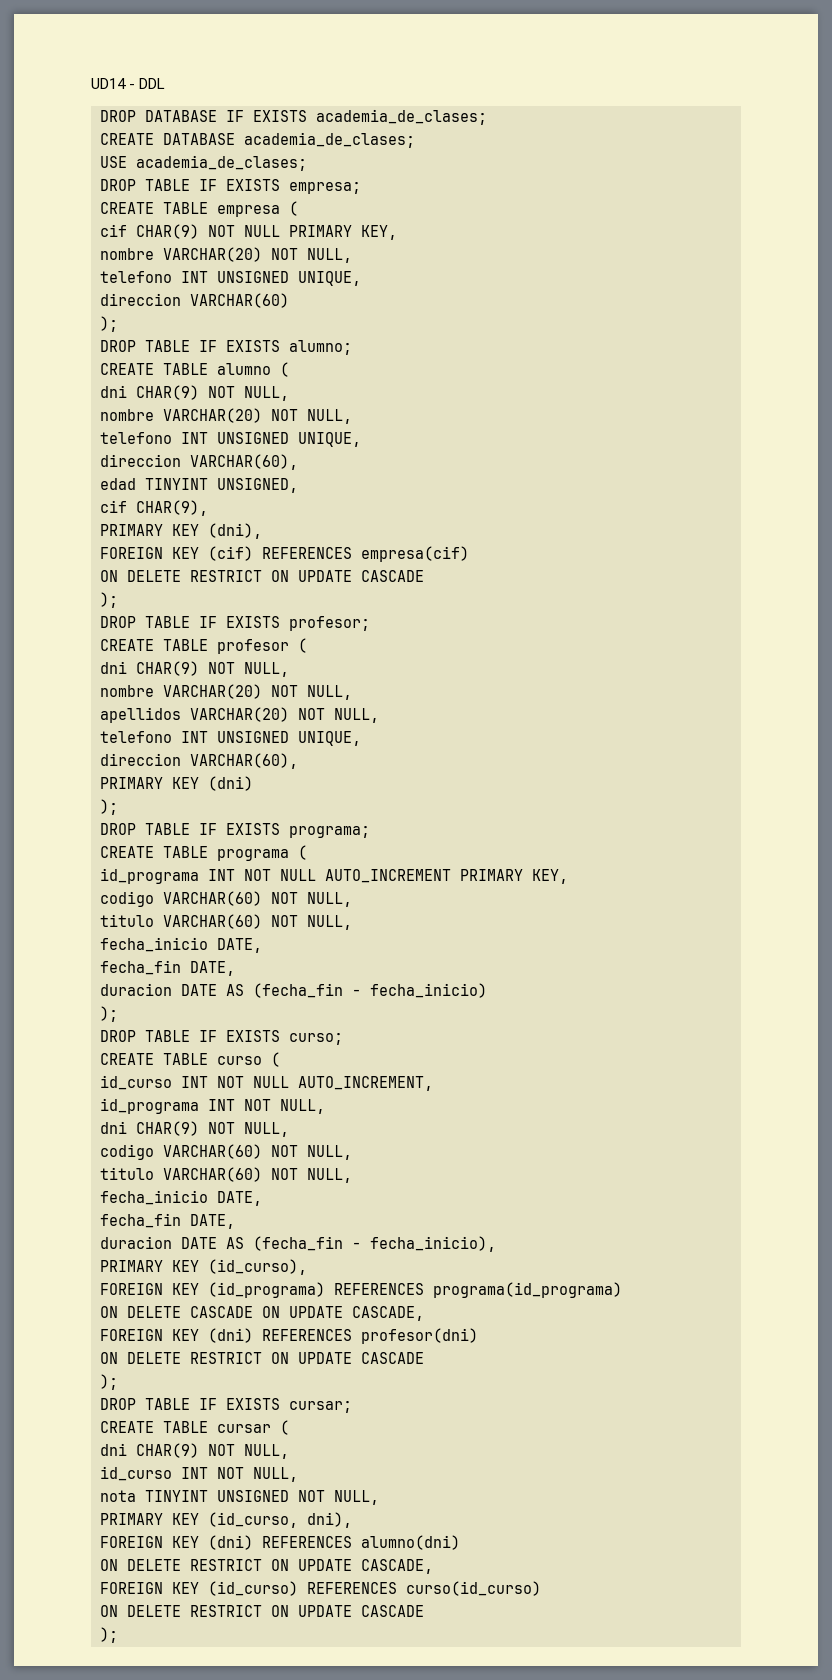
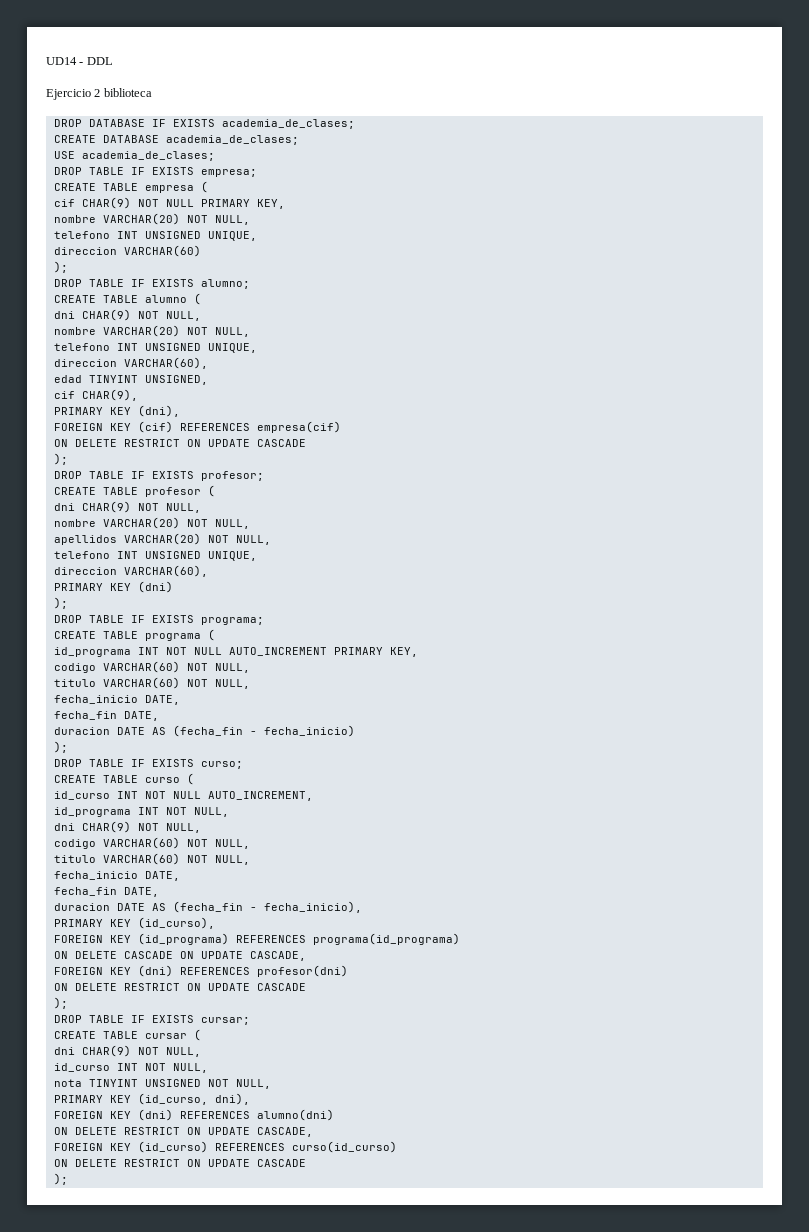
(166, 83) none -> [46,88,152,100] // Ejercicio 2 biblioteca

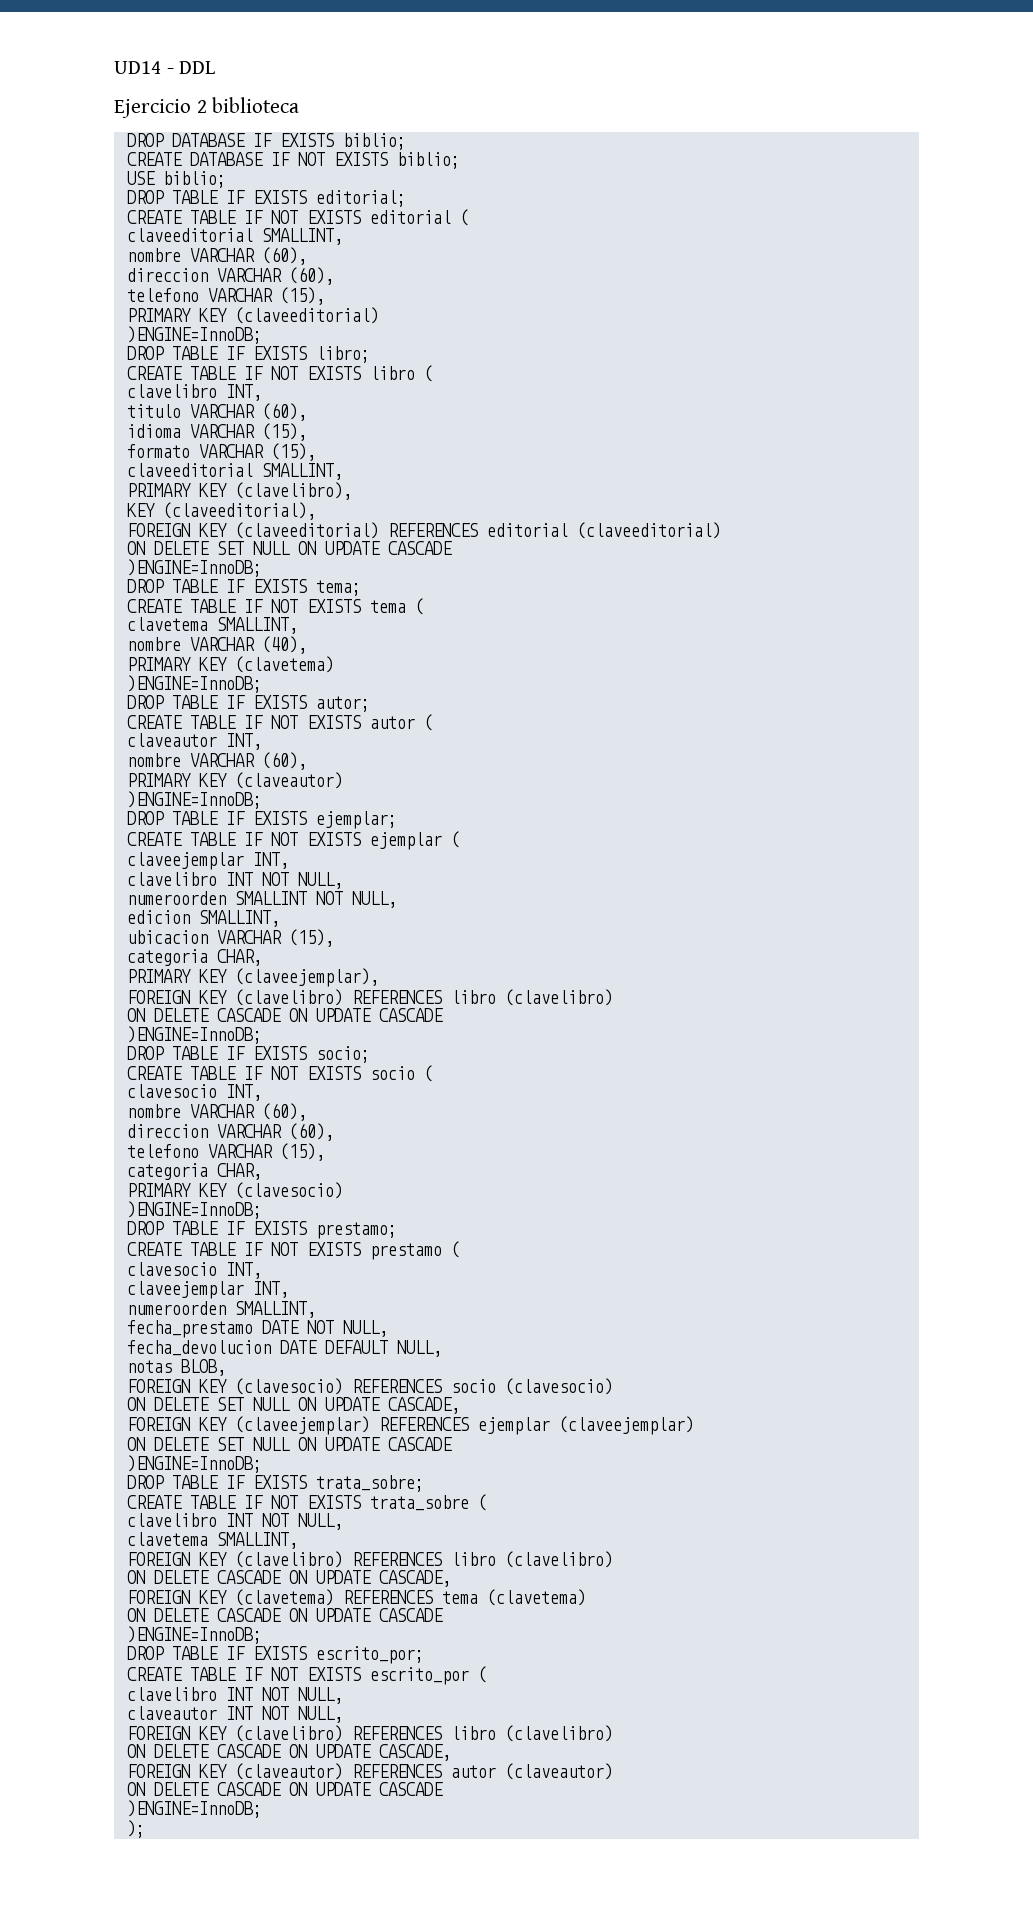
[221,119,355,129] academia_de_clases; -> [342,133,406,150] biblio;
[165,135,299,145] academia_de_clases; -> [270,152,460,169] IF NOT EXISTS biblio;
[81,151,215,161] [53,167,257,177] [53,181,208,193] [53,197,285,209] [53,213,250,225] [53,231,257,241] [53,245,201,257] [53,261,68,273] [53,279,250,289] [53,293,201,305] [53,309,201,321] [53,325,250,337] [53,343,257,353] [53,357,208,369] [53,375,208,385] [53,389,138,401] [53,405,180,417] [53,421,341,433] [53,439,306,447] [53,453,68,465] [53,471,264,481] [53,485,215,497] [53,501,201,513] [53,517,250,529] [53,533,271,545] [53,551,257,561] [53,565,208,577] [53,581,173,593] [53,597,68,609] [53,615,264,625] [53,629,215,641] [53,647,418,657] [53,661,250,673] [53,677,250,689] [53,695,180,705] [53,711,159,721] [53,725,355,737] [53,741,68,753] [53,759,243,769] [53,773,194,785] [53,791,313,801] [53,807,229,817] [53,821,201,833] [53,837,250,849] [53,853,250,865] [53,871,180,881] [53,887,159,897] [53,901,362,913] [53,917,215,929] [53,933,460,945] [53,951,306,961] [53,965,348,977] [53,983,306,991] [53,997,68,1009] [53,1015,250,1025] [53,1029,201,1041] [53,1045,201,1057] [53,1063,208,1073] [53,1079,271,1089] [53,1093,250,1105] [53,1109,334,1121] [53,1127,313,1137] [53,1141,397,1153] [53,1159,306,1167] academia_de_clases; // DROP TABLE IF EXISTS empresa; // CREATE TABLE empresa ( // cif CHAR(9) NOT NULL PRIMARY KEY, // nombre VARCHAR(20) NOT NULL, // telefono INT UNSIGNED UNIQUE, // direccion VARCHAR(60) // ); // DROP TABLE IF EXISTS alumno; // CREATE TABLE alumno ( // dni CHAR(9) NOT NULL, // nombre VARCHAR(20) NOT NULL, // telefono INT UNSIGNED UNIQUE, // direccion VARCHAR(60), // edad TINYINT UNSIGNED, // cif CHAR(9), // PRIMARY KEY (dni), // FOREIGN KEY (cif) REFERENCES empresa(cif) // ON DELETE RESTRICT ON UPDATE CASCADE // ); // DROP TABLE IF EXISTS profesor; // CREATE TABLE profesor ( // dni CHAR(9) NOT NULL, // nombre VARCHAR(20) NOT NULL, // apellidos VARCHAR(20) NOT NULL, // telefono INT UNSIGNED UNIQUE, // direccion VARCHAR(60), // PRIMARY KEY (dni) // ); // DROP TABLE IF EXISTS programa; // CREATE TABLE programa ( // id_programa INT NOT NULL AUTO_INCREMENT PRIMARY KEY, // codigo VARCHAR(60) NOT NULL, // titulo VARCHAR(60) NOT NULL, // fecha_inicio DATE, // fecha_fin DATE, // duracion DATE AS (fecha_fin - fecha_inicio) // ); // DROP TABLE IF EXISTS curso; // CREATE TABLE curso ( // id_curso INT NOT NULL AUTO_INCREMENT, // id_programa INT NOT NULL, // dni CHAR(9) NOT NULL, // codigo VARCHAR(60) NOT NULL, // titulo VARCHAR(60) NOT NULL, // fecha_inicio DATE, // fecha_fin DATE, // duracion DATE AS (fecha_fin - fecha_inicio), // PRIMARY KEY (id_curso), // FOREIGN KEY (id_programa) REFERENCES programa(id_programa) // ON DELETE CASCADE ON UPDATE CASCADE, // FOREIGN KEY (dni) REFERENCES profesor(dni) // ON DELETE RESTRICT ON UPDATE CASCADE // ); // DROP TABLE IF EXISTS cursar; // CREATE TABLE cursar ( // dni CHAR(9) NOT NULL, // id_curso INT NOT NULL, // nota TINYINT UNSIGNED NOT NULL, // PRIMARY KEY (id_curso, dni), // FOREIGN KEY (dni) REFERENCES alumno(dni) // ON DELETE RESTRICT ON UPDATE CASCADE, // FOREIGN KEY (id_curso) REFERENCES curso(id_curso) // ON DELETE RESTRICT ON UPDATE CASCADE -> [162,171,226,188] [126,190,406,207] [126,209,469,226] [126,228,343,245] [126,247,307,265] [126,267,334,285] [126,287,325,305] [126,307,379,324] [126,326,262,344] [126,346,370,363] [126,365,433,382] [126,384,262,401] [126,403,307,421] [126,423,307,441] [126,443,316,461] [126,463,343,480] [126,482,352,500] [126,502,316,520] [126,522,721,539] [126,541,452,555] [126,559,262,577] [126,579,361,596] [126,598,424,615] [126,617,298,634] [126,636,307,654] [126,656,334,673] [126,675,262,693] [126,695,370,712] [126,714,433,731] [126,733,262,750] [126,752,307,770] [126,772,343,789] [126,791,262,809] [126,811,397,829] [126,831,460,850] [126,852,289,870] [126,872,343,889] [126,891,397,908] [126,910,280,927] [126,929,334,947] [126,949,262,966] [126,968,379,987] [126,989,613,1006] [126,1008,443,1022] [126,1026,262,1044] [126,1046,370,1063] [126,1065,433,1082] [126,1084,262,1101] [126,1103,307,1121] [126,1123,334,1141] [126,1143,325,1161] [126,1163,262,1180] [126,1182,343,1199] [126,1201,262,1219] [126,1221,397,1239] [126,1241,460,1260] [126,1262,262,1279] [126,1281,289,1299] [126,1301,316,1318] [126,1320,388,1338] [126,1340,442,1357] [126,1359,226,1376] [126,1378,613,1395] [126,1397,460,1414] [126,1416,694,1435] [126,1437,452,1451] [126,1455,262,1473] [126,1475,424,1492] [126,1494,487,1511] [126,1513,343,1530] [126,1532,298,1549] [126,1551,613,1568] [126,1570,451,1587] [126,1589,586,1606] [126,1608,443,1622] [126,1626,262,1644] [126,1646,424,1664] [126,1666,487,1685] [126,1687,343,1704] [126,1706,343,1723] [126,1725,613,1742] [126,1744,451,1761] [126,1763,613,1780] [126,1782,443,1796] [126,1800,262,1818] biblio; // DROP TABLE IF EXISTS editorial; // CREATE TABLE IF NOT EXISTS editorial ( // claveeditorial SMALLINT, // nombre VARCHAR (60), // direccion VARCHAR (60), // telefono VARCHAR (15), // PRIMARY KEY (claveeditorial) // )ENGINE=InnoDB; // DROP TABLE IF EXISTS libro; // CREATE TABLE IF NOT EXISTS libro ( // clavelibro INT, // titulo VARCHAR (60), // idioma VARCHAR (15), // formato VARCHAR (15), // claveeditorial SMALLINT, // PRIMARY KEY (clavelibro), // KEY (claveeditorial), // FOREIGN KEY (claveeditorial) REFERENCES editorial (claveeditorial) // ON DELETE SET NULL ON UPDATE CASCADE // )ENGINE=InnoDB; // DROP TABLE IF EXISTS tema; // CREATE TABLE IF NOT EXISTS tema ( // clavetema SMALLINT, // nombre VARCHAR (40), // PRIMARY KEY (clavetema) // )ENGINE=InnoDB; // DROP TABLE IF EXISTS autor; // CREATE TABLE IF NOT EXISTS autor ( // claveautor INT, // nombre VARCHAR (60), // PRIMARY KEY (claveautor) // )ENGINE=InnoDB; // DROP TABLE IF EXISTS ejemplar; // CREATE TABLE IF NOT EXISTS ejemplar ( // claveejemplar INT, // clavelibro INT NOT NULL, // numeroorden SMALLINT NOT NULL, // edicion SMALLINT, // ubicacion VARCHAR (15), // categoria CHAR, // PRIMARY KEY (claveejemplar), // FOREIGN KEY (clavelibro) REFERENCES libro (clavelibro) // ON DELETE CASCADE ON UPDATE CASCADE // )ENGINE=InnoDB; // DROP TABLE IF EXISTS socio; // CREATE TABLE IF NOT EXISTS socio ( // clavesocio INT, // nombre VARCHAR (60), // direccion VARCHAR (60), // telefono VARCHAR (15), // categoria CHAR, // PRIMARY KEY (clavesocio) // )ENGINE=InnoDB; // DROP TABLE IF EXISTS prestamo; // CREATE TABLE IF NOT EXISTS prestamo ( // clavesocio INT, // claveejemplar INT, // numeroorden SMALLINT, // fecha_prestamo DATE NOT NULL, // fecha_devolucion DATE DEFAULT NULL, // notas BLOB, // FOREIGN KEY (clavesocio) REFERENCES socio (clavesocio) // ON DELETE SET NULL ON UPDATE CASCADE, // FOREIGN KEY (claveejemplar) REFERENCES ejemplar (claveejemplar) // ON DELETE SET NULL ON UPDATE CASCADE // )ENGINE=InnoDB; // DROP TABLE IF EXISTS trata_sobre; // CREATE TABLE IF NOT EXISTS trata_sobre ( // clavelibro INT NOT NULL, // clavetema SMALLINT, // FOREIGN KEY (clavelibro) REFERENCES libro (clavelibro) // ON DELETE CASCADE ON UPDATE CASCADE, // FOREIGN KEY (clavetema) REFERENCES tema (clavetema) // ON DELETE CASCADE ON UPDATE CASCADE // )ENGINE=InnoDB; // DROP TABLE IF EXISTS escrito_por; // CREATE TABLE IF NOT EXISTS escrito_por ( // clavelibro INT NOT NULL, // claveautor INT NOT NULL, // FOREIGN KEY (clavelibro) REFERENCES libro (clavelibro) // ON DELETE CASCADE ON UPDATE CASCADE, // FOREIGN KEY (claveautor) REFERENCES autor (claveautor) // ON DELETE CASCADE ON UPDATE CASCADE // )ENGINE=InnoDB;

